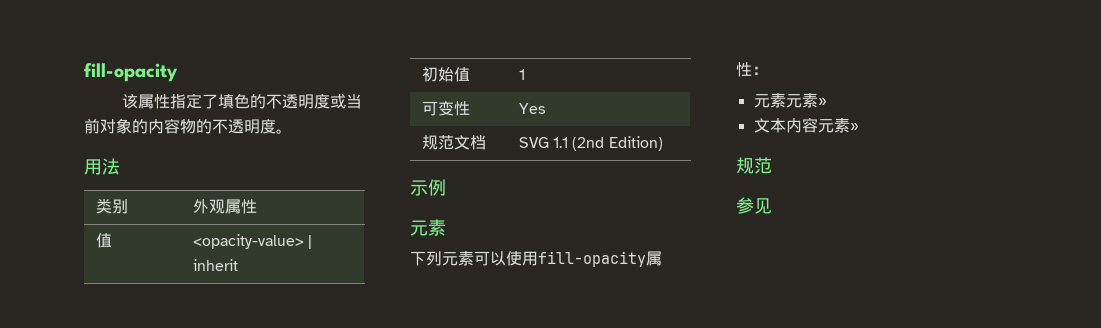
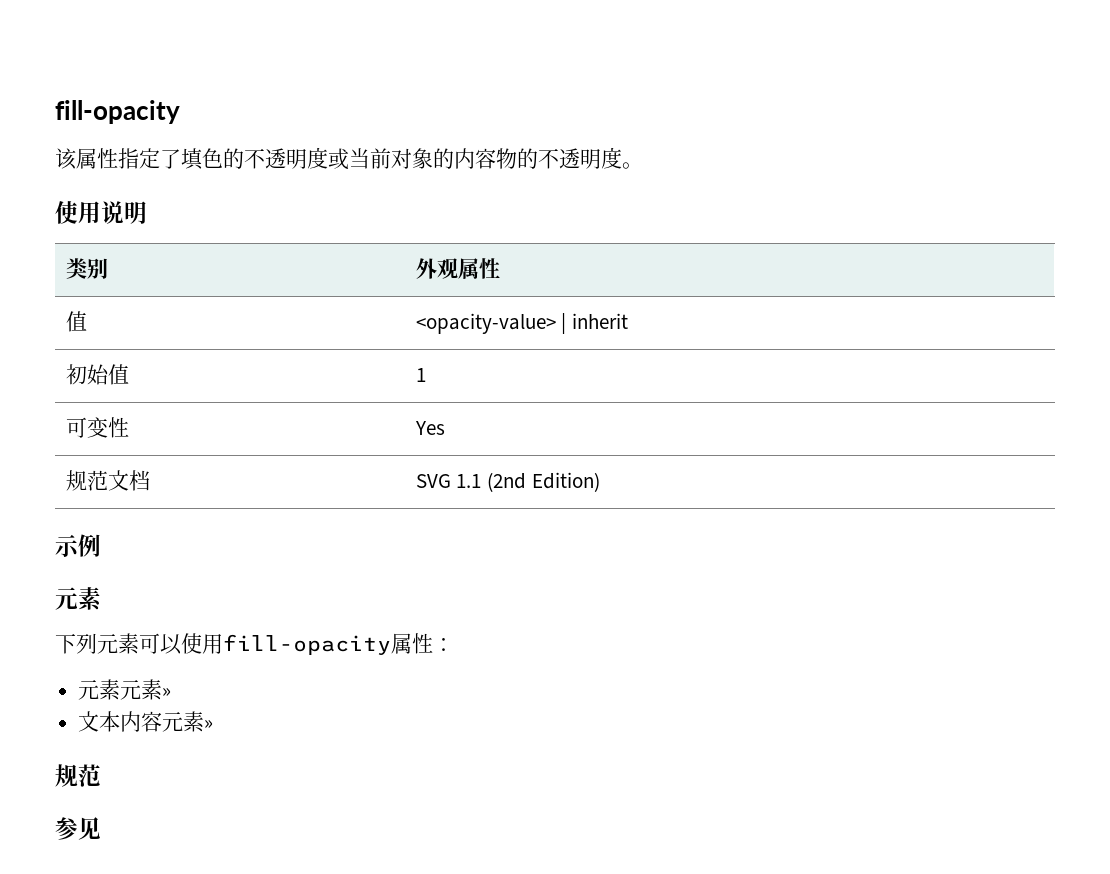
[84,158,120,175] 用法 -> [55,201,147,224] 使用说明

